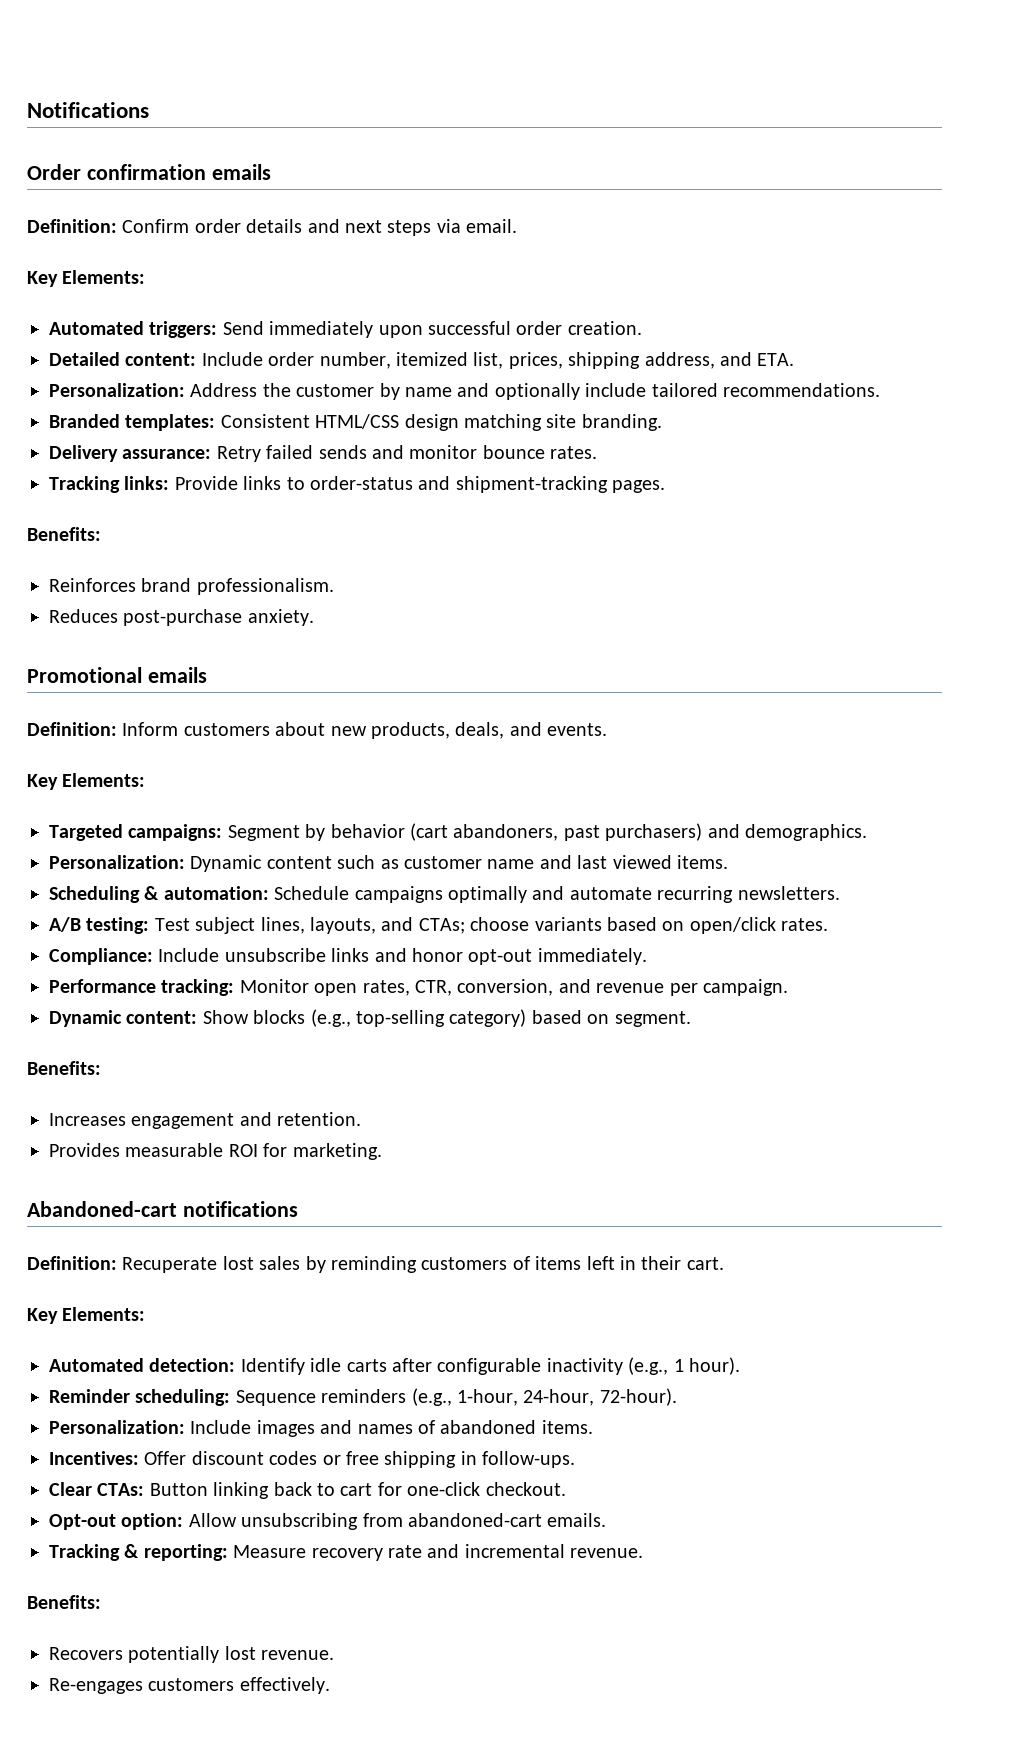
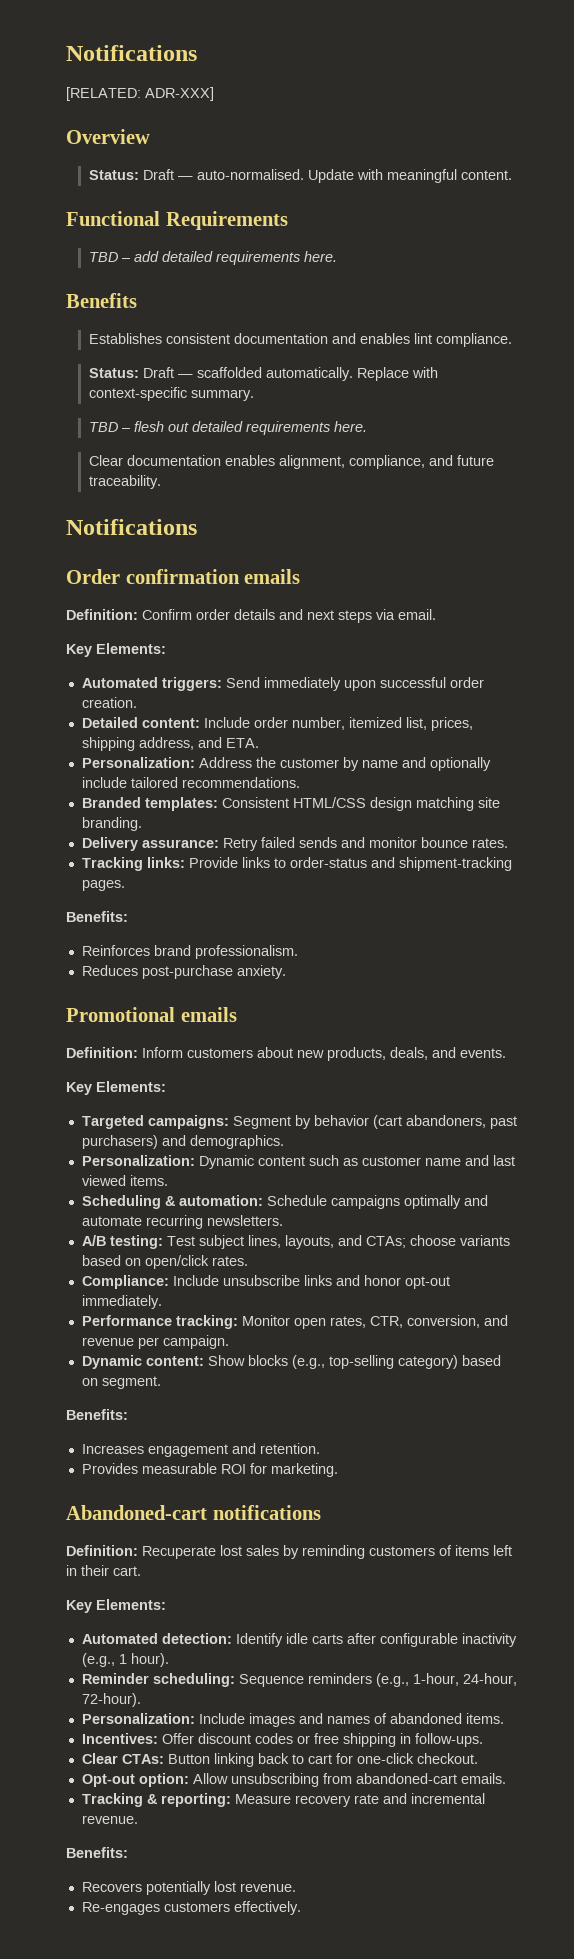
[27,102,149,118] Notifications -> [66,45,197,61] [66,87,214,101] [66,129,150,144] [88,169,512,183] [66,211,288,230] [88,251,337,265] [66,293,137,308] [88,333,512,347] [88,367,438,381] [88,387,254,401] [88,421,367,435] [88,455,494,469] [88,475,161,489] [66,519,197,535] Notifications // [RELATED: ADR-XXX] // Overview // Status: Draft — auto-normalised. Update with meaningful content. // Functional Requirements // TBD – add detailed requirements here. // Benefits // Establishes consistent documentation and enables lint compliance. // Status: Draft — scaffolded automatically. Replace with context-specific summary. // TBD – flesh out detailed requirements here. // Clear documentation enables alignment, compliance, and future traceability. // Notifications

